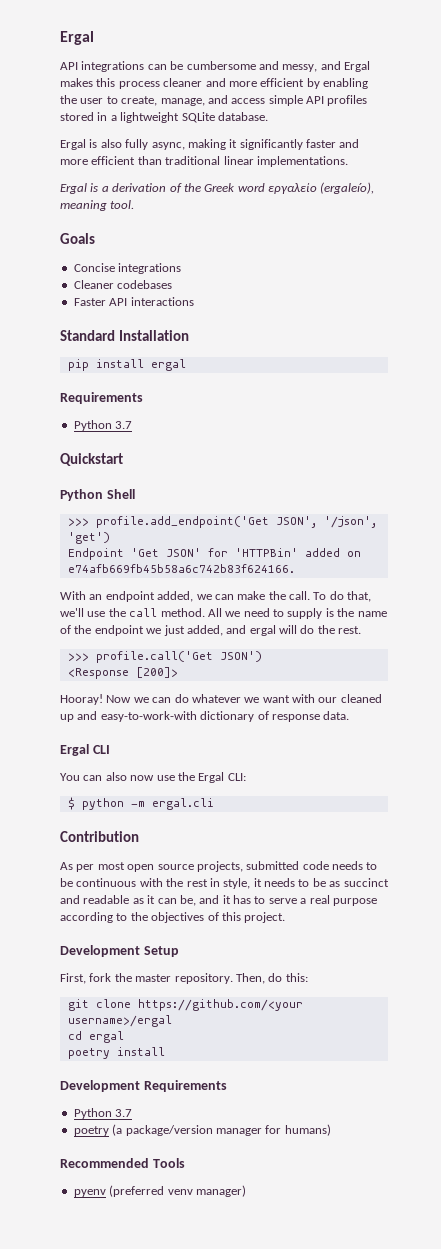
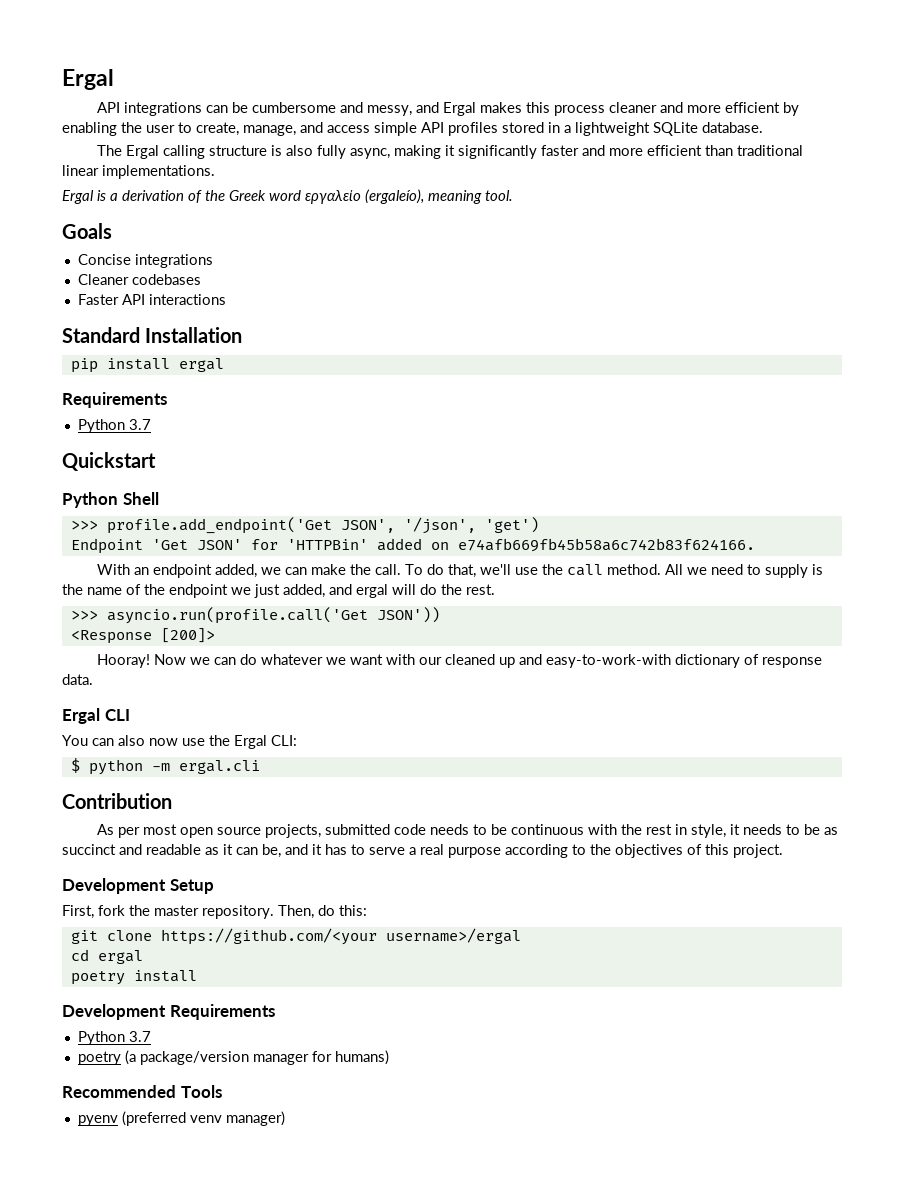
[60,139,86,150] Ergal -> [96,145,267,159] The Ergal calling structure
[95,651,262,663] profile.call('Get JSON') -> [106,607,440,624] asyncio.run(profile.call('Get JSON'))

